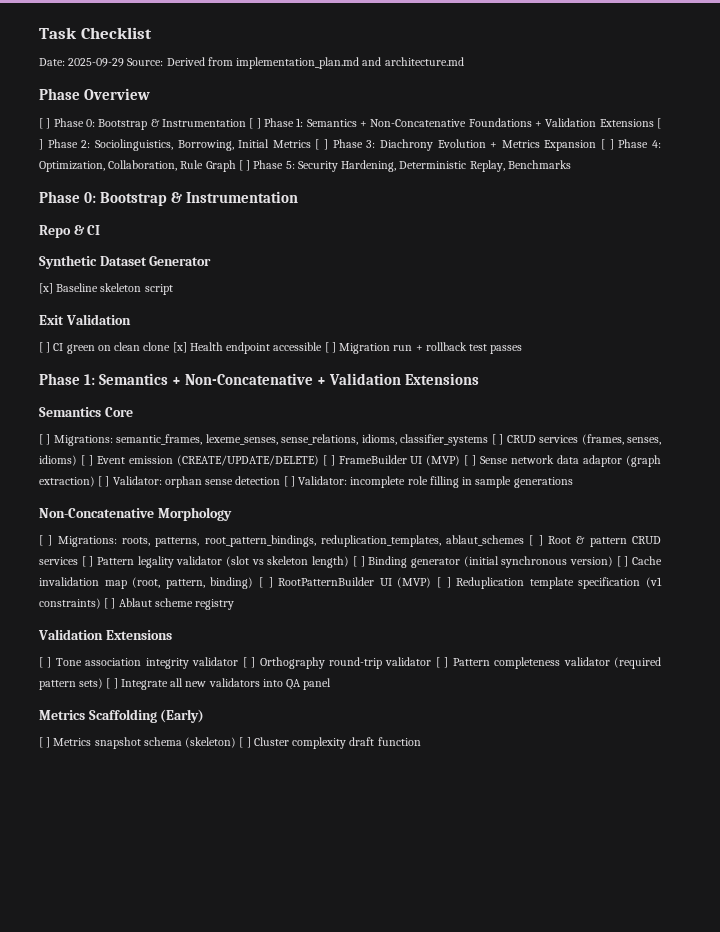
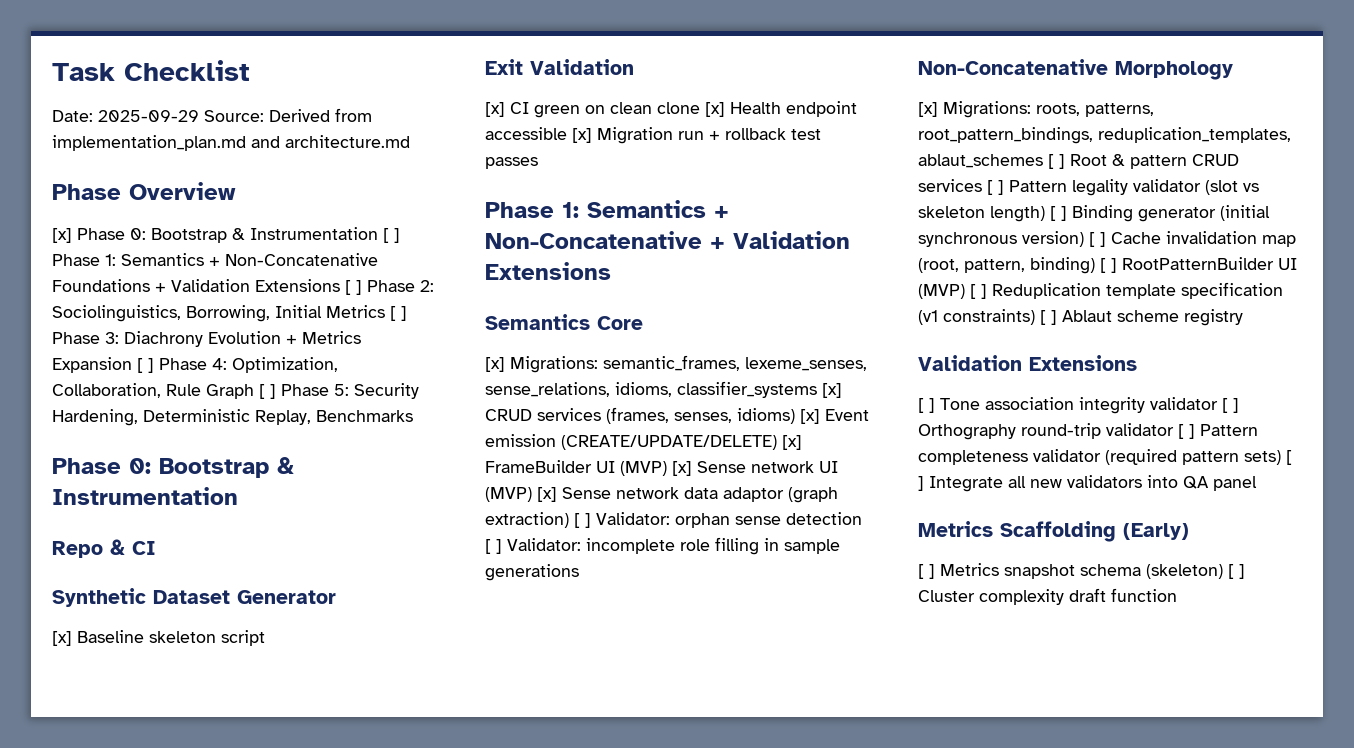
[39,118,51,129] [ ] -> [52,228,72,243] [x]
[39,342,51,353] [ ] -> [485,102,505,117] [x]
[324,342,336,353] [ ] -> [572,128,592,143] [x]
[39,434,51,445] [ ] -> [485,357,505,372] [x]
[491,434,504,445] [ ] -> [822,383,842,398] [x]
[80,455,93,466] [ ] -> [800,409,820,424] [x]
[322,455,335,466] [ ] -> [782,435,802,450] [x]
[464,455,477,466] [ ] -> [672,461,838,476] [485,487,557,502] [x] Sense network UI (MVP) [x]
[39,535,53,546] [ ] -> [918,102,938,117] [x]

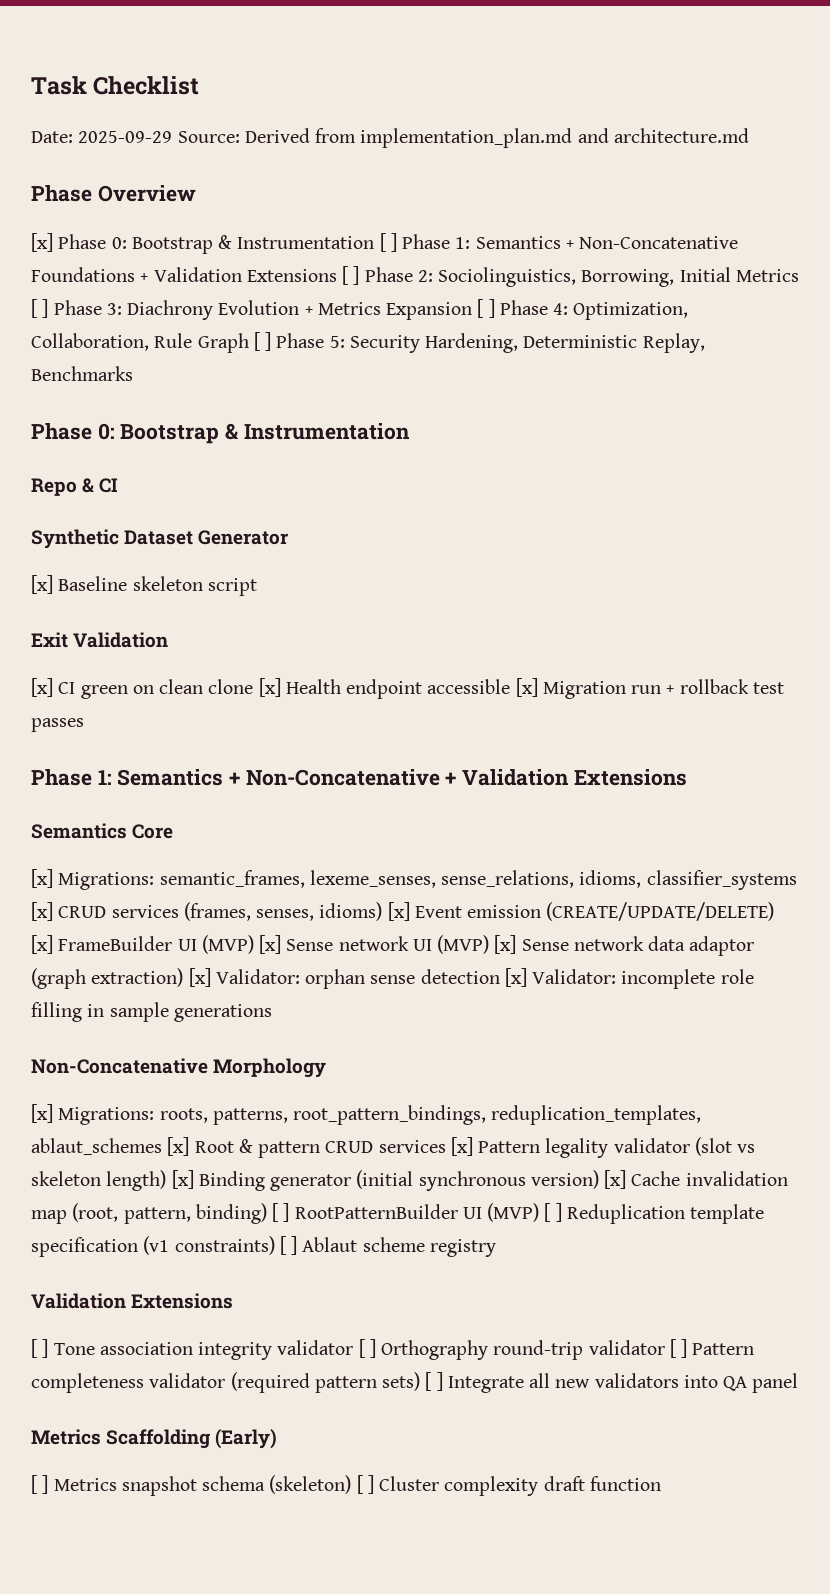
[574,513,591,528] [ ] -> [188,968,211,987] [x]
[485,539,502,554] [ ] -> [504,968,527,987] [x]
[1048,154,1065,169] [ ] -> [167,1137,190,1156] [x]
[987,180,1004,195] [ ] -> [450,1137,473,1156] [x]
[1050,206,1067,221] [ ] -> [171,1170,194,1189] [x]
[1089,232,1106,247] [ ] -> [604,1170,627,1189] [x]

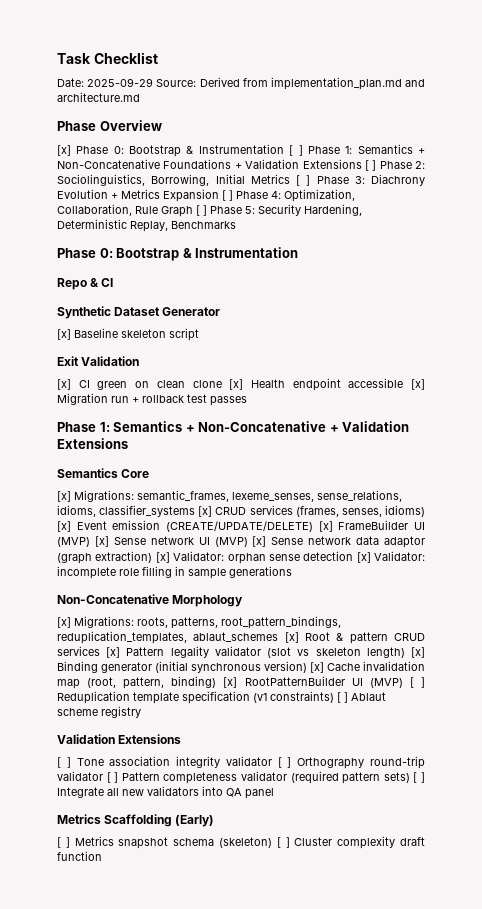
[272,1203,290,1222] [ ] -> [223,677,238,688] [x]

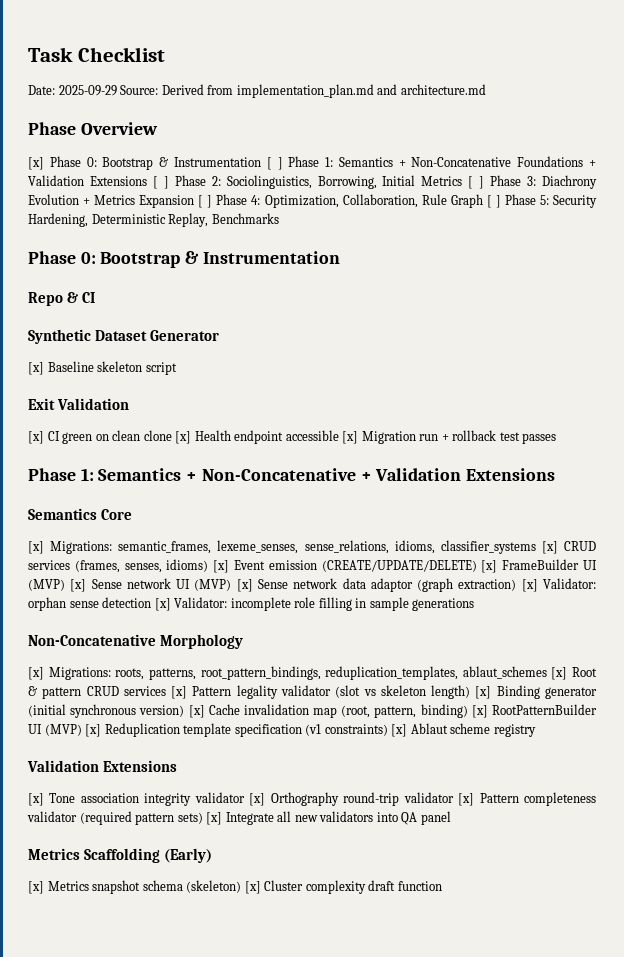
[409,677,425,688] [ ] -> [85,724,102,737] [x]
[337,692,348,703] [ ] -> [391,724,408,737] [x]
[57,757,71,768] [ ] -> [28,793,44,806] [x]
[277,757,292,768] [ ] -> [249,793,266,806] [x]
[106,772,119,783] [ ] -> [458,793,475,806] [x]
[413,772,426,783] [ ] -> [206,812,223,825] [x]
[57,837,70,848] [ ] -> [28,881,44,894] [x]
[276,837,290,848] [ ] -> [244,881,261,894] [x]

